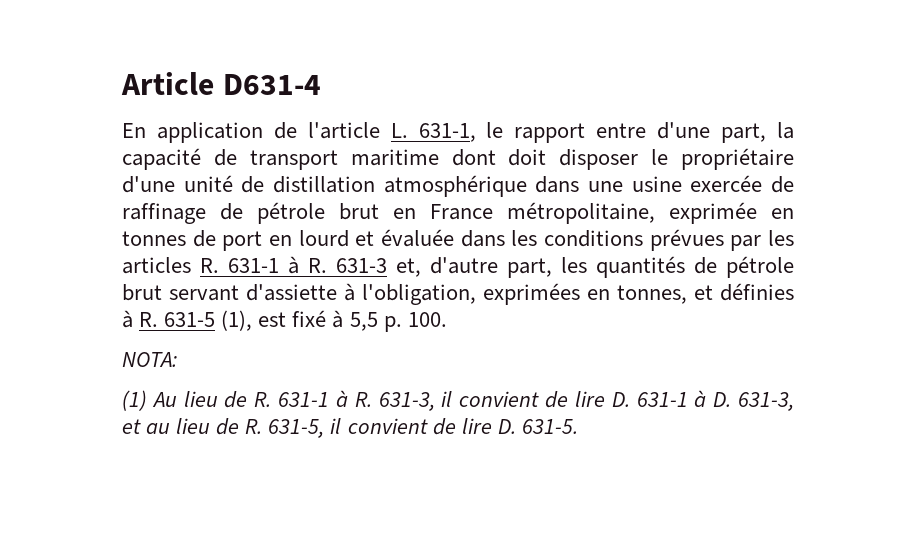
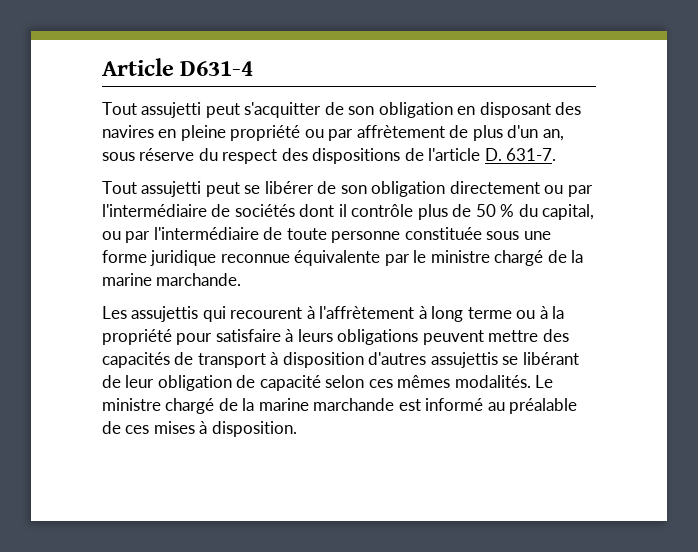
[122,122,794,143] [122,148,794,170] [122,175,794,197] [122,202,794,224] [122,229,794,251] [122,256,794,278] [122,283,794,305] [122,310,447,332] [122,352,177,367] [122,390,795,411] [122,418,578,438] En application de l'article L. 631-1, le rapport entre d'une part, la capacité de transport maritime dont doit disposer le propriétaire d'une unité de distillation atmosphérique dans une usine exercée de raffinage de pétrole brut en France métropolitaine, exprimée en tonnes de port en lourd et évaluée dans les conditions prévues par les articles R. 631-1 à R. 631-3 et, d'autre part, les quantités de pétrole brut servant d'assiette à l'obligation, exprimées en tonnes, et définies à R. 631-5 (1), est fixé à 5,5 p. 100. // NOTA: // (1) Au lieu de R. 631-1 à R. 631-3, il convient de lire D. 631-1 à D. 631-3, et au lieu de R. 631-5, il convient de lire D. 631-5. -> [102,102,582,118] [102,125,564,141] [102,148,557,164] [102,181,593,197] [102,204,595,220] [102,227,551,243] [102,250,584,266] [102,273,242,286] [102,306,565,322] [102,329,569,345] [102,352,579,368] [102,375,554,391] [102,398,578,414] [102,421,297,437] Tout assujetti peut s'acquitter de son obligation en disposant des navires en pleine propriété ou par affrètement de plus d'un an, sous réserve du respect des dispositions de l'article D. 631-7. // Tout assujetti peut se libérer de son obligation directement ou par l'intermédiaire de sociétés dont il contrôle plus de 50 % du capital, ou par l'intermédiaire de toute personne constituée sous une forme juridique reconnue équivalente par le ministre chargé de la marine marchande. // Les assujettis qui recourent à l'affrètement à long terme ou à la propriété pour satisfaire à leurs obligations peuvent mettre des capacités de transport à disposition d'autres assujettis se libérant de leur obligation de capacité selon ces mêmes modalités. Le ministre chargé de la marine marchande est informé au préalable de ces mises à disposition.

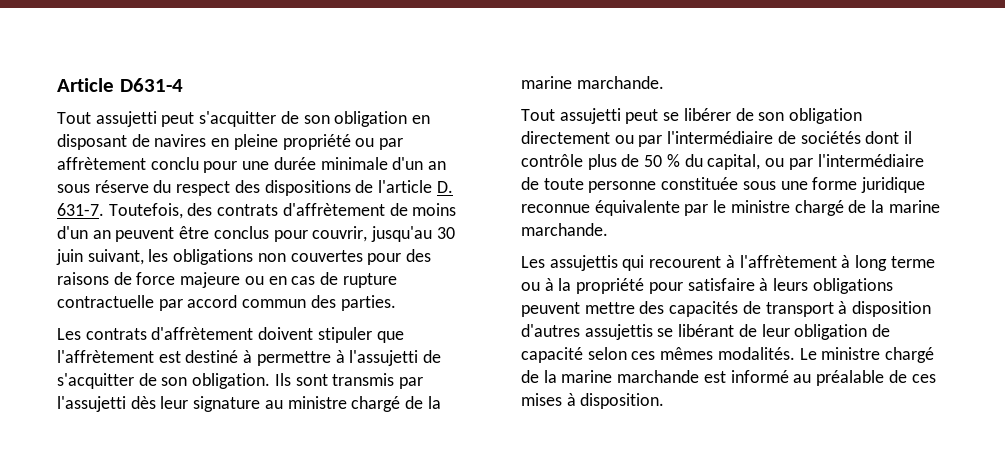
[555,102,582,115] des -> [131,134,150,147] de
[449,125,564,141] de plus d'un an, -> [150,157,447,173] conclu pour une durée minimale d'un an
(557, 154) none -> [108,203,457,219] [57,226,455,242] [56,249,432,265] [57,272,397,288] [57,295,396,311] [57,327,404,343] [57,350,442,366] [57,373,424,389] [57,396,441,412] [521,76,664,89] Toutefois, des contrats d'affrètement de moins d'un an peuvent être conclus pour couvrir, jusqu'au 30 juin suivant, les obligations non couvertes pour des raisons de force majeure ou en cas de rupture contractuelle par accord commun des parties. // Les contrats d'affrètement doivent stipuler que l'affrètement est destiné à permettre à l'assujetti de s'acquitter de son obligation. Ils sont transmis par l'assujetti dès leur signature au ministre chargé de la marine marchande.

